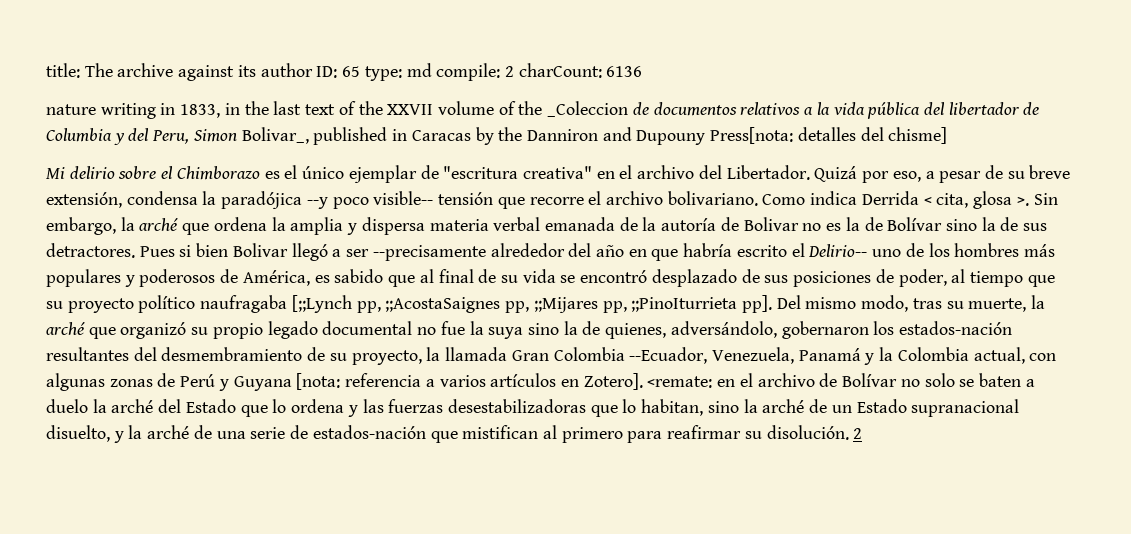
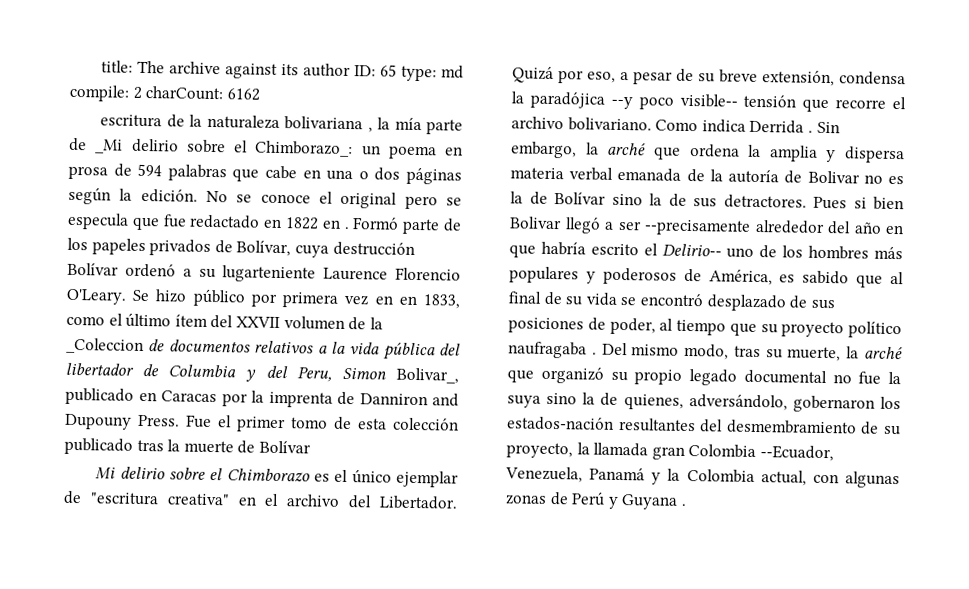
[606,66,643,77] [46,101,543,119] 6136 // nature writing in 1833, in the last text of the XXVII volume of the -> [226,88,260,101] [100,114,463,135] [69,137,463,160] [68,163,463,185] [68,186,462,210] [67,212,462,235] [67,237,415,258] [67,262,461,283] [66,288,461,309] [66,312,383,331] 6162 // escritura de la naturaleza bolivariana , la mía parte de _Mi delirio sobre el Chimborazo_: un poema en prosa de 594 palabras que cabe en una o dos páginas según la edición. No se conoce el original pero se especula que fue redactado en 1822 en . Formó parte de los papeles privados de Bolívar, cuya destrucción Bolívar ordenó a su lugarteniente Laurence Florencio O'Leary. Se hizo público por primera vez en en 1833, como el último ítem del XXVII volumen de la
[313,127,948,145] published in Caracas by the Danniron and Dupouny Press[nota: detalles del chisme] -> [65,387,459,408] [64,413,459,433] [64,437,311,455] publicado en Caracas por la imprenta de Danniron and Dupouny Press. Fue el primer tomo de esta colección publicado tras la muerte de Bolívar
[923,191,1029,209] < cita, glosa >. -> [807,130,813,133] .
[291,295,772,313] [;;Lynch pp, ;;AcostaSaignes pp, ;;Mijares pp, ;;PinoIturrieta pp]. -> [591,352,597,355] .
[511,350,549,361] Gran -> [651,446,685,460] gran
[296,373,1035,390] [46,399,1020,417] [46,425,863,443] [nota: referencia a varios artículos en Zotero]. <remate: en el archivo de Bolívar no solo se baten a duelo la arché del Estado que lo ordena y las fuerzas desestabilizadoras que lo habitan, sino la arché de un Estado supranacional disuelto, y la arché de una serie de estados-nación que mistifican al primero para reafirmar su disolución. 2 -> [680,503,686,506] .

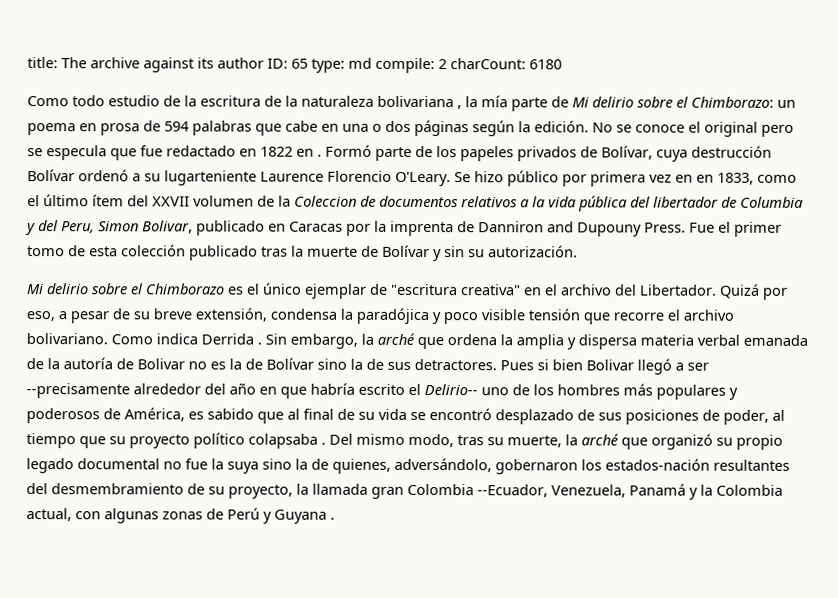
[226,88,260,101] 6162 // -> [529,59,562,70] [27,95,197,107] 6180 // Como todo estudio de la
[95,138,354,158] _Mi delirio sobre el Chimborazo_: -> [572,96,774,108] Mi delirio sobre el Chimborazo:
[66,337,144,355] _Coleccion -> [294,195,357,207] Coleccion
[396,367,459,384] Bolivar_, -> [142,220,193,234] Bolivar,
(311, 447) none -> [433,245,578,262] y sin su autorización.
[610,93,738,110] --y poco visible-- -> [432,309,525,325] y poco visible
[508,341,587,359] naufragaba -> [248,433,318,449] colapsaba

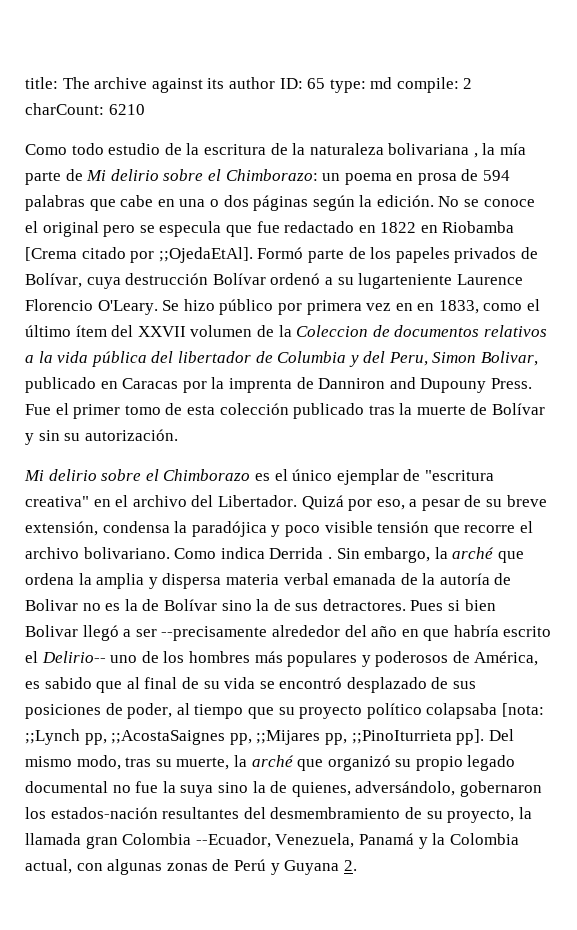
[529,59,562,70] 6180 -> [108,104,145,115] 6210
[317,154,322,157] . -> [442,221,515,233] [25,247,253,263] Riobamba [Crema citado por ;;OjedaEtAl].
[321,442,326,445] . -> [501,703,544,717] [25,729,485,745] [nota: ;;Lynch pp, ;;AcostaSaignes pp, ;;Mijares pp, ;;PinoIturrieta pp].
[330,517,335,520] . -> [343,860,357,871] 2.

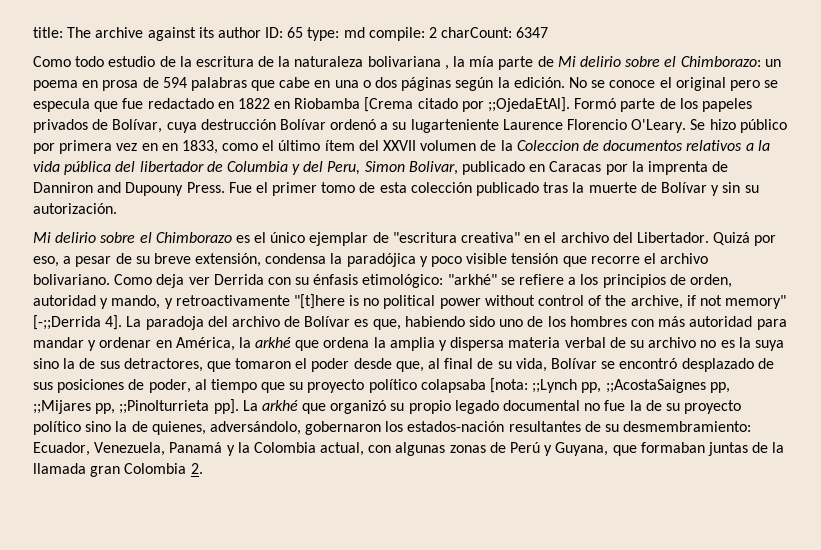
[108,104,145,115] 6210 -> [516,27,549,38] 6347
[220,547,495,563] indica Derrida . Sin embargo, la arché -> [156,274,732,288] [33,294,787,309] [33,315,787,330] [33,337,292,351] deja ver Derrida con su énfasis etimológico: "arkhé" se refiere a los principios de orden, autoridad y mando, y retroactivamente "[t]here is no political power without control of the archive, if not memory" [-;;Derrida 4]. La paradoja del archivo de Bolívar es que, habiendo sido uno de los hombres con más autoridad para mandar y ordenar en América, la arkhé
[333,573,512,585] [25,599,78,611] emanada de la autoría de Bolivar -> [609,337,697,348] de su archivo
[142,599,217,611] de Bolívar -> [754,340,784,351] suya
[322,599,496,611] [25,625,552,641] [25,651,539,667] [25,677,123,693] detractores. Pues si bien Bolivar llegó a ser --precisamente alrededor del año en que habría escrito el Delirio-- uno de los hombres más populares y poderosos de América, es sabido que -> [123,358,424,372] detractores, que tomaron el poder desde que,
[224,677,256,689] vida -> [515,358,597,372] vida, Bolívar
[488,729,514,741] [25,755,294,770] Del mismo modo, tras su muerte, la arché -> [242,400,298,411] La arkhé
[180,785,214,797] suya -> [645,400,742,414] [33,421,81,435] de su proyecto político
[243,807,532,823] [25,833,271,849] del desmembramiento de su proyecto, la llamada gran Colombia --Ecuador, -> [584,421,752,432] [33,442,90,456] de su desmembramiento: Ecuador,
[284,860,340,875] Guyana -> [555,442,785,456] [33,463,187,477] Guyana, que formaban juntas de la llamada gran Colombia

